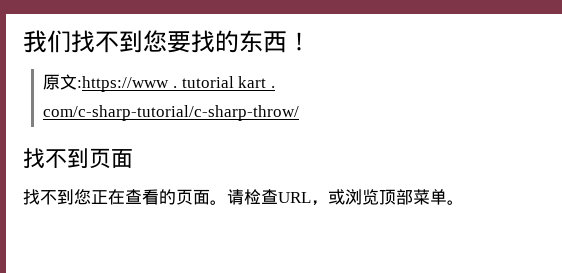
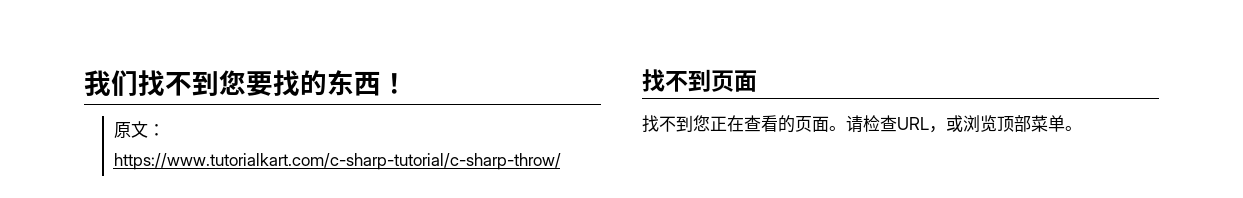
[77,76,275,92] [43,105,300,121] :https://www . tutorial kart . com/c-sharp-tutorial/c-sharp-throw/ -> [147,124,165,136] [113,153,561,170] ：https://www.tutorialkart.com/c-sharp-tutorial/c-sharp-throw/

